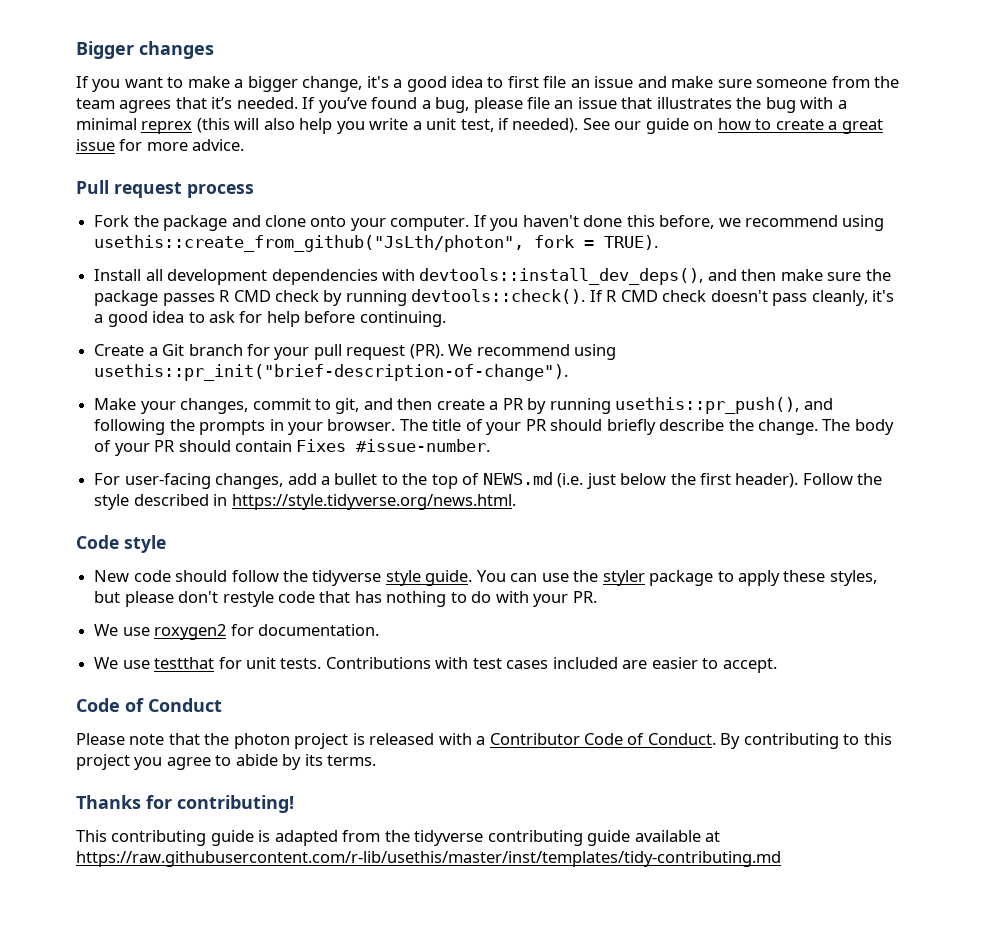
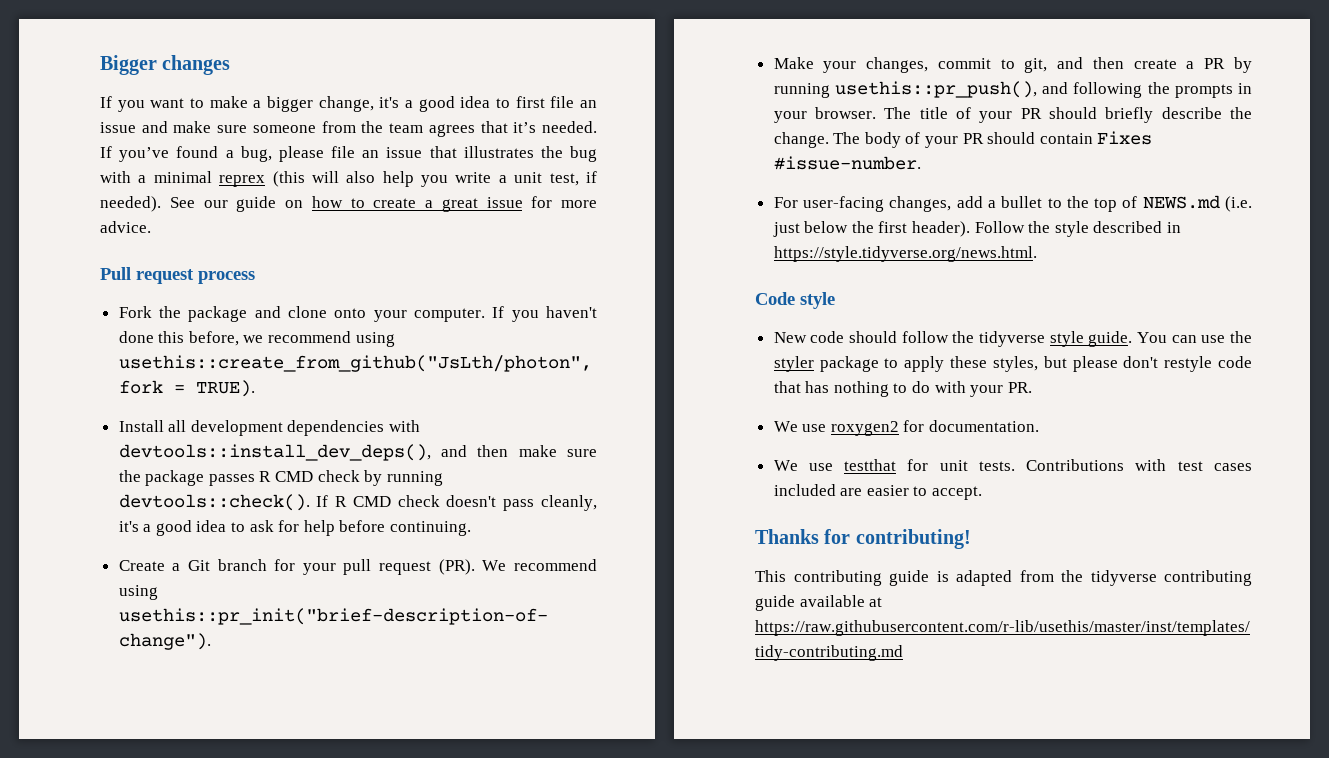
[76,698,222,712] [76,733,892,749] [76,754,377,770] // Code of Conduct // Please note that the photon project is released with a Contributor Code of Conduct. By contributing to this project you agree to abide by its terms. -> (983, 493) none

